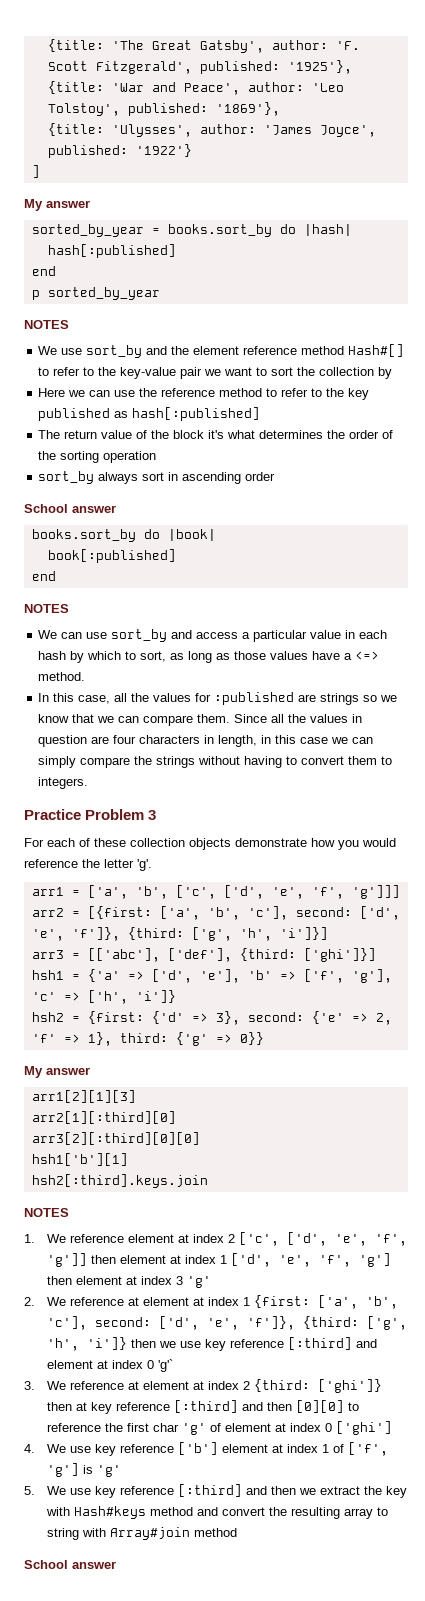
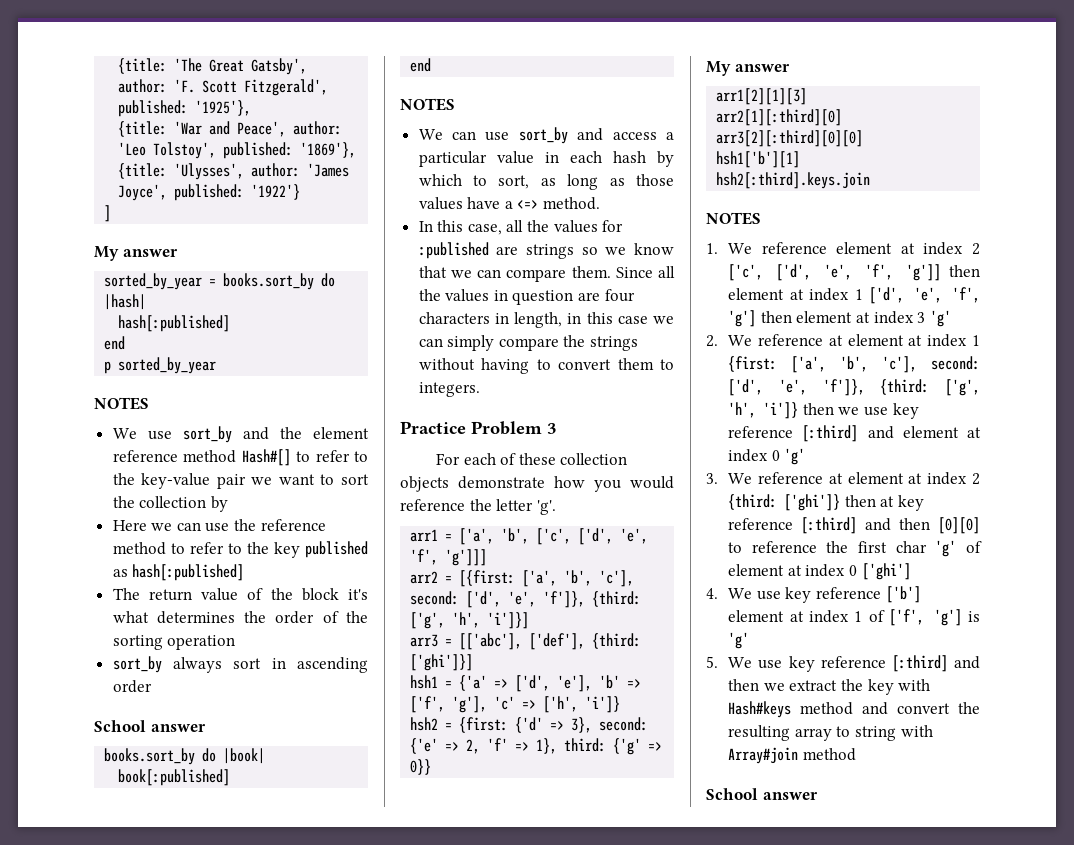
[158,1359,174,1372] 'g'` -> [784,448,806,465] 'g'

